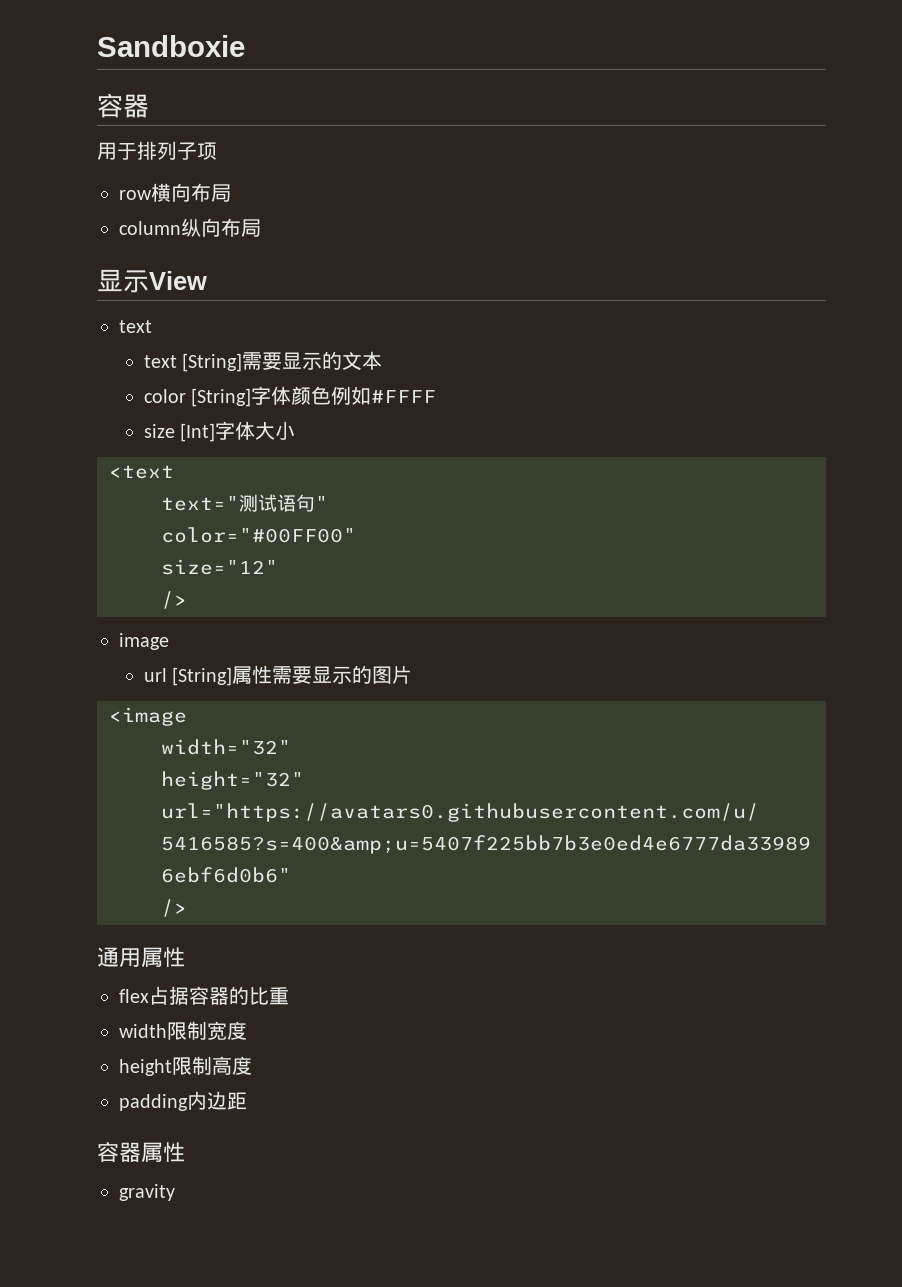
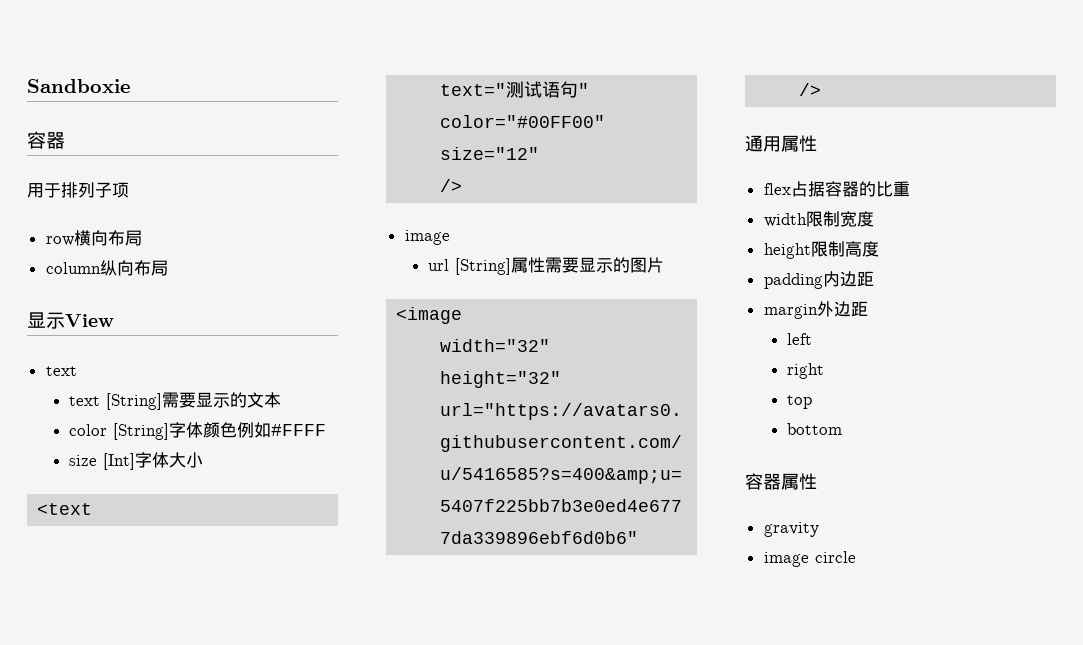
(247, 1101) none -> [763,301,868,319] [787,333,813,345] [787,363,825,379] [787,395,813,409] [787,423,843,435] // margin外边距 // left // right // top // bottom
(175, 1192) none -> [763,551,856,567] // image circle

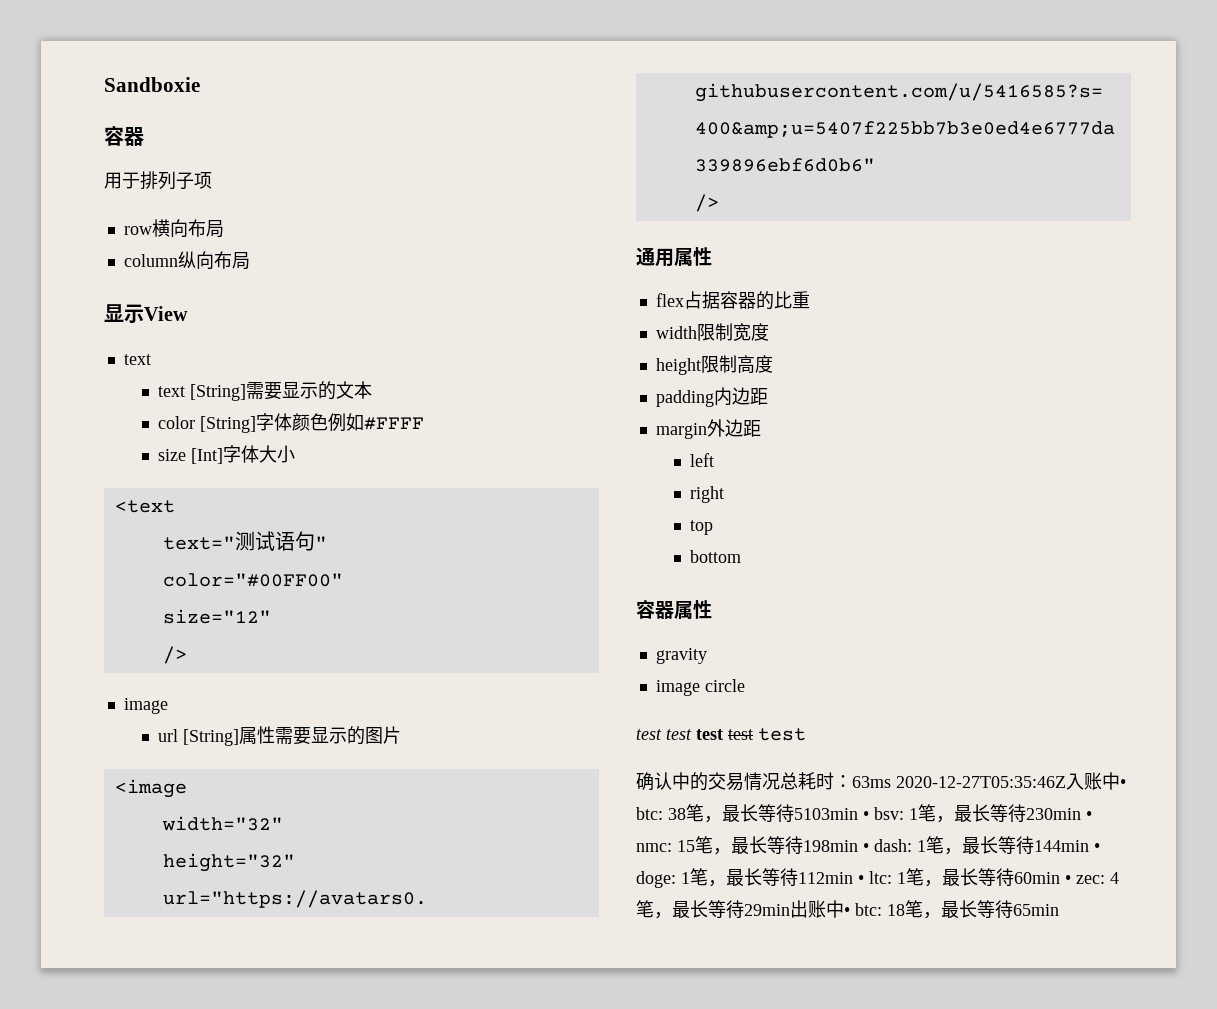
(856, 557) none -> [636,728,806,741] [636,772,1126,791] [636,804,1092,823] [636,836,1100,855] [636,868,1119,888] [636,900,1059,919] // test test test test test // 确认中的交易情况总耗时：63ms 2020-12-27T05:35:46Z入账中• btc: 38笔，最长等待5103min • bsv: 1笔，最长等待230min • nmc: 15笔，最长等待198min • dash: 1笔，最长等待144min • doge: 1笔，最长等待112min • ltc: 1笔，最长等待60min • zec: 4笔，最长等待29min出账中• btc: 18笔，最长等待65min

